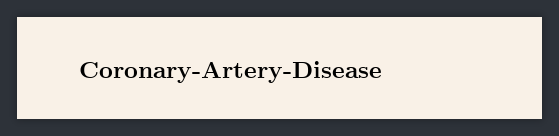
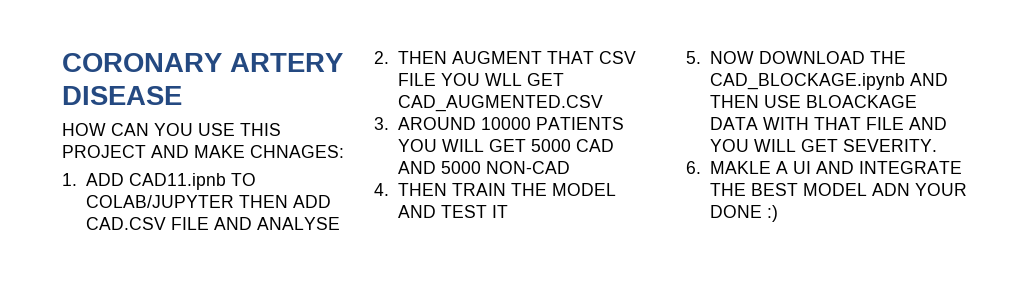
[79,61,382,83] Coronary-Artery-Disease -> [62,53,343,72] [62,86,182,105] [62,123,281,136] [62,145,344,158] [62,173,256,190] [85,195,331,208] [85,217,340,230] [374,51,636,64] [397,73,564,86] [397,95,603,112] [374,117,624,130] [397,139,614,152] [397,161,570,174] [374,183,616,196] [397,205,508,218] [686,51,906,64] [709,73,948,90] [709,95,917,108] [709,117,947,130] [709,139,937,152] [686,161,962,174] [709,183,967,196] [709,205,778,222] CORONARY ARTERY DISEASE // HOW CAN YOU USE THIS PROJECT AND MAKE CHNAGES: // 1. ADD CAD11.ipnb TO COLAB/JUPYTER THEN ADD CAD.CSV FILE AND ANALYSE // 2. THEN AUGMENT THAT CSV FILE YOU WLL GET CAD_AUGMENTED.CSV // 3. AROUND 10000 PATIENTS YOU WILL GET 5000 CAD AND 5000 NON-CAD // 4. THEN TRAIN THE MODEL AND TEST IT // 5. NOW DOWNLOAD THE CAD_BLOCKAGE.ipynb AND THEN USE BLOACKAGE DATA WITH THAT FILE AND YOU WILL GET SEVERITY. // 6. MAKLE A UI AND INTEGRATE THE BEST MODEL ADN YOUR DONE :)

